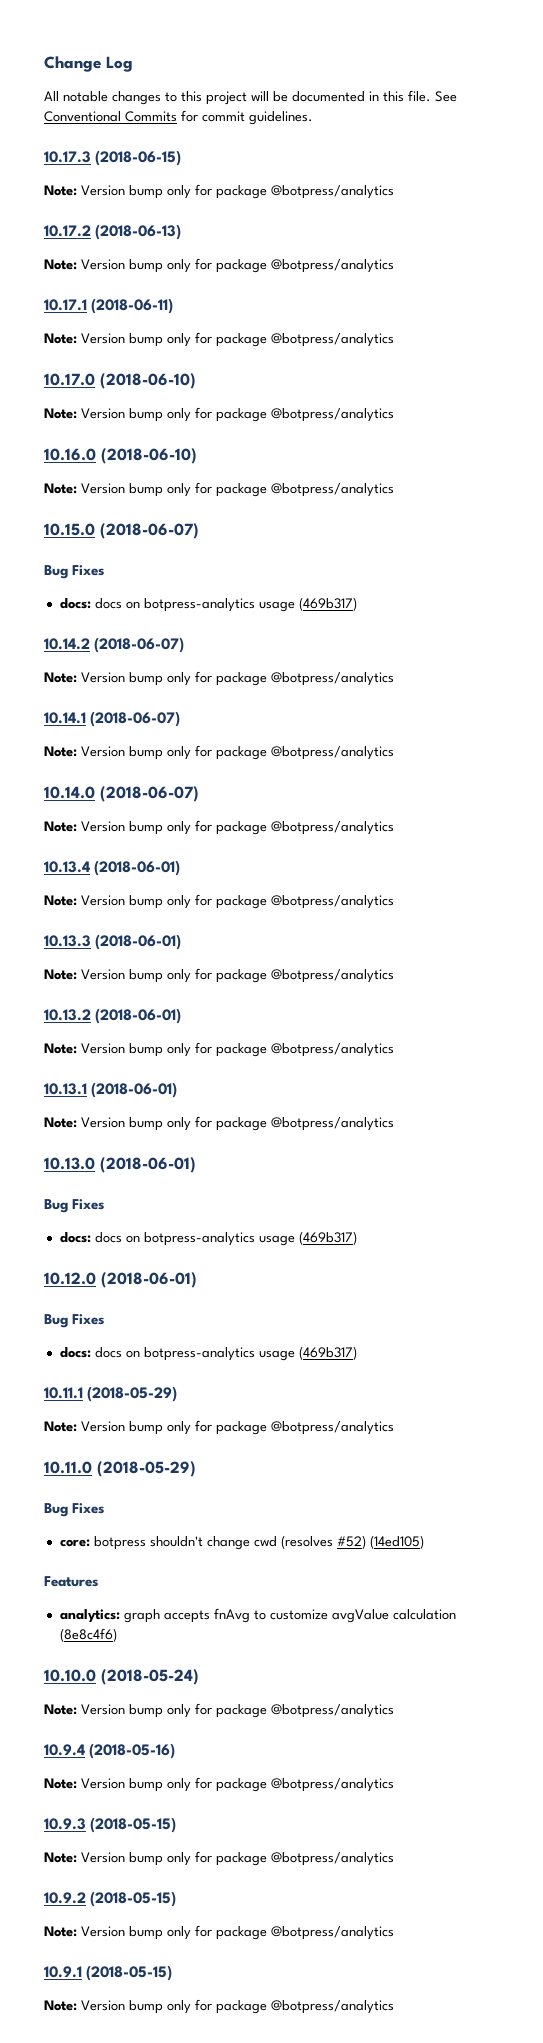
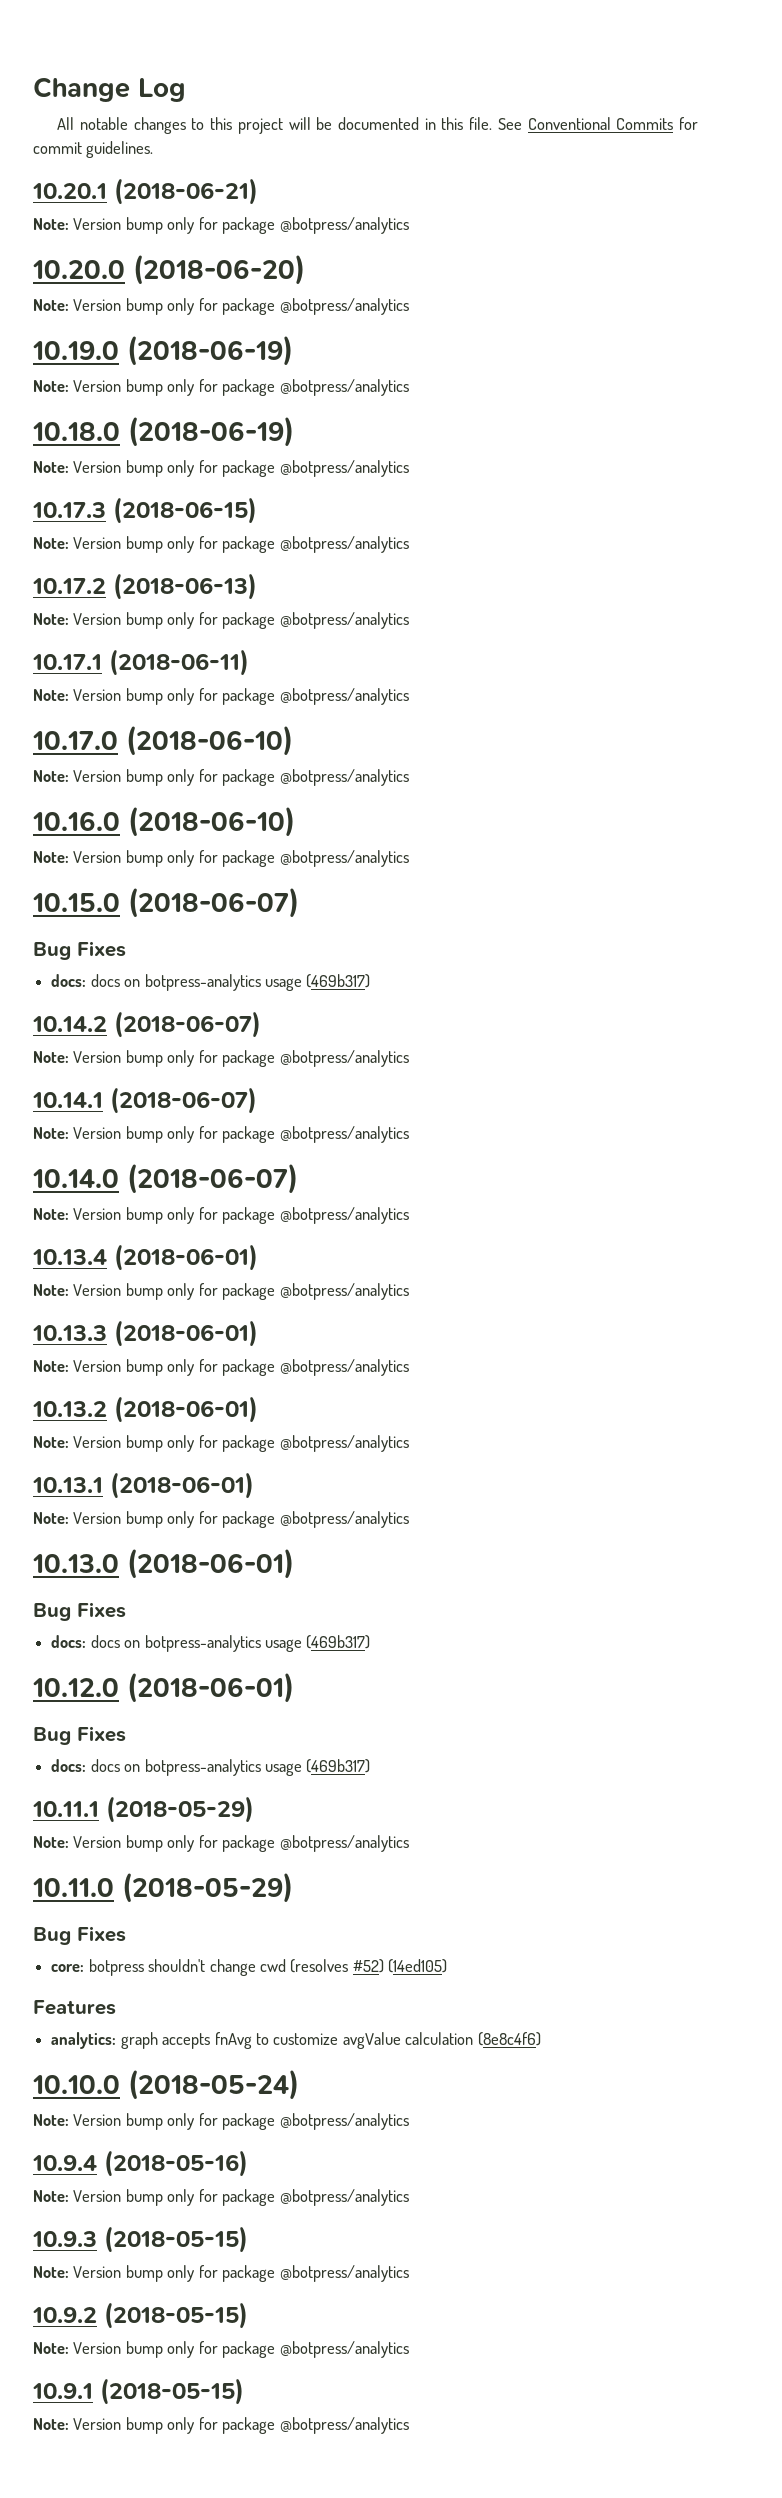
(313, 118) none -> [32,178,258,205] [33,217,409,234] [32,254,305,285] [33,298,409,315] [32,335,293,366] [33,379,409,396] [32,416,294,447] [33,460,409,477] // 10.20.1 (2018-06-21) // Note: Version bump only for package @botpress/analytics // 10.20.0 (2018-06-20) // Note: Version bump only for package @botpress/analytics // 10.19.0 (2018-06-19) // Note: Version bump only for package @botpress/analytics // 10.18.0 (2018-06-19) // Note: Version bump only for package @botpress/analytics

